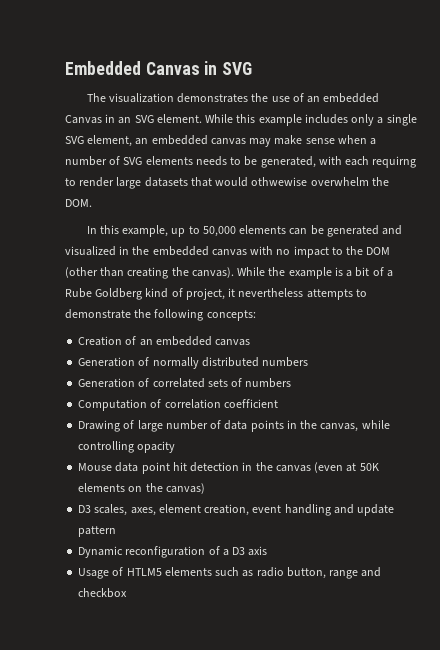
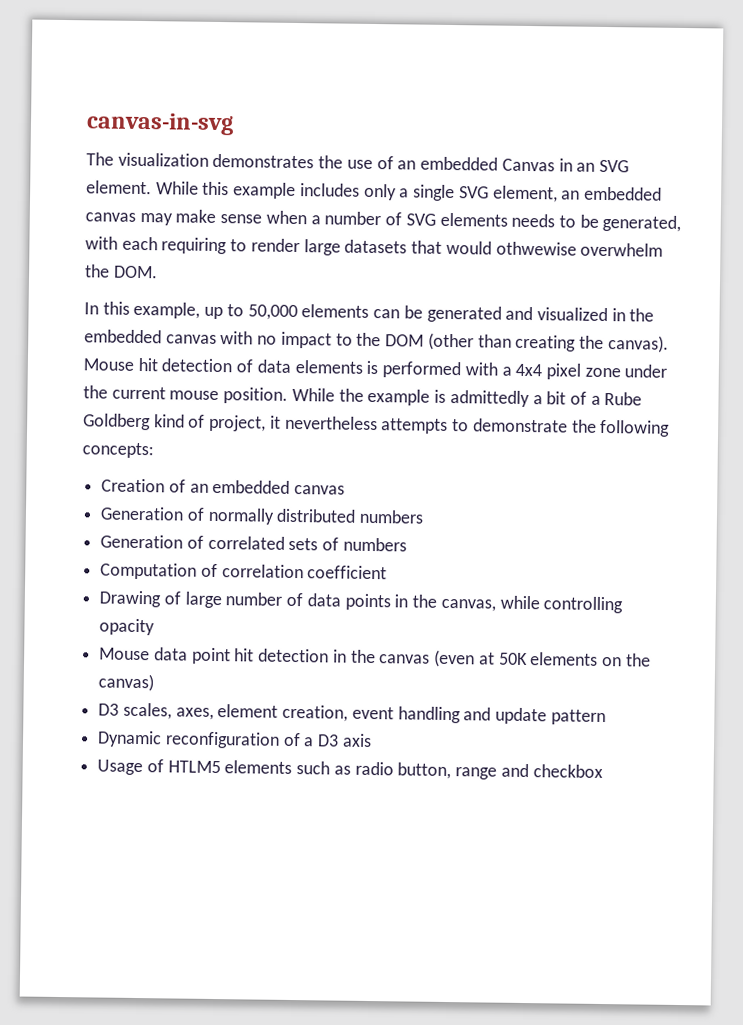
[65,61,253,75] Embedded Canvas in SVG -> [86,112,234,136] canvas-in-svg
[372,156,417,168] requirng -> [161,237,228,255] requiring
(234, 272) none -> [83,357,668,380] [83,385,289,404] Mouse hit detection of data elements is performed with a 4x4 pixel zone under the current mouse position.
(343, 271) none -> [449,389,530,408] admittedly

